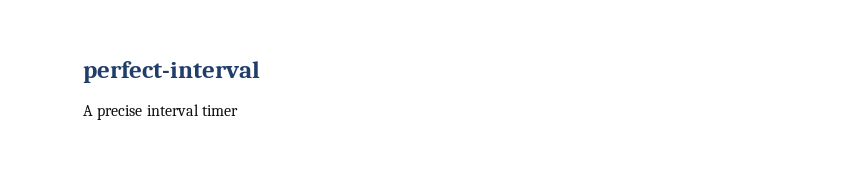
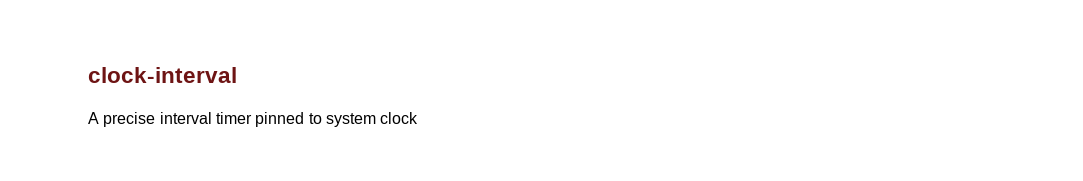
[83,61,260,83] perfect-interval -> [88,67,237,83] clock-interval
(238, 110) none -> [255,112,419,127] pinned to system clock

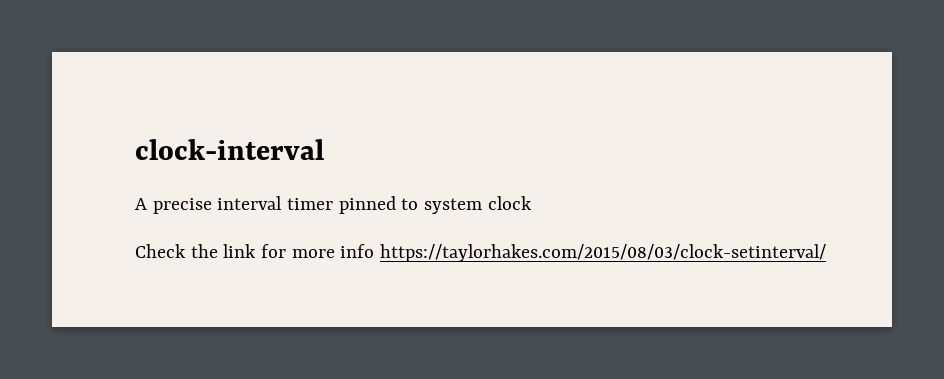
(419, 118) none -> [135,244,827,262] // Check the link for more info https://taylorhakes.com/2015/08/03/clock-setinterval/

